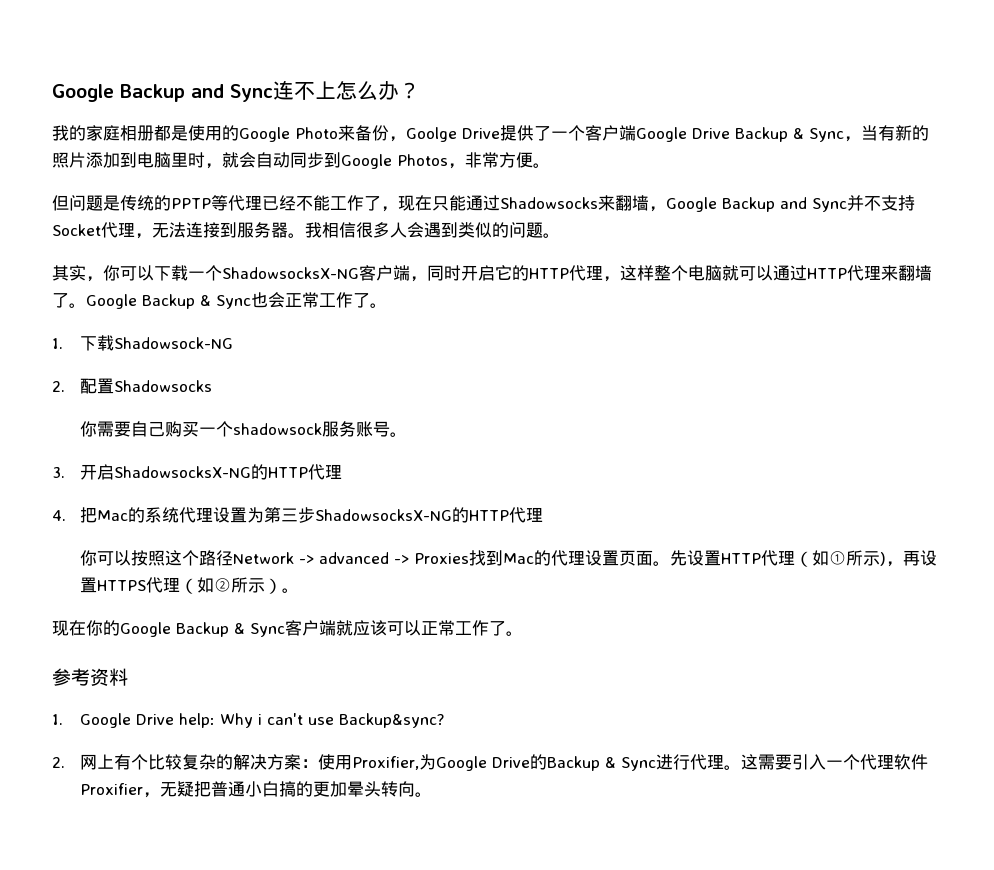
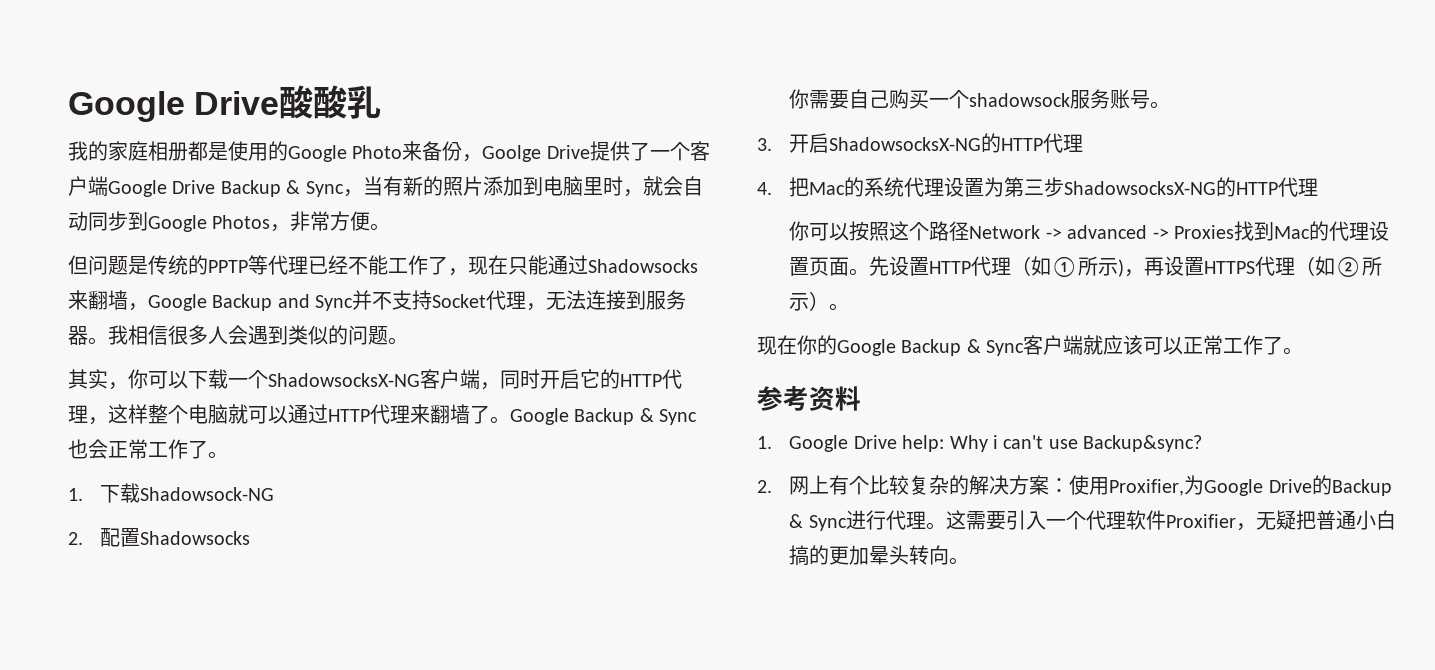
[52,80,420,102] Google Backup and Sync连不上怎么办？ -> [68,85,382,122] Google Drive酸酸乳

